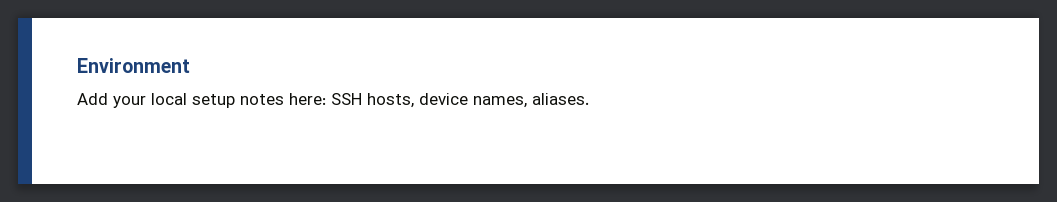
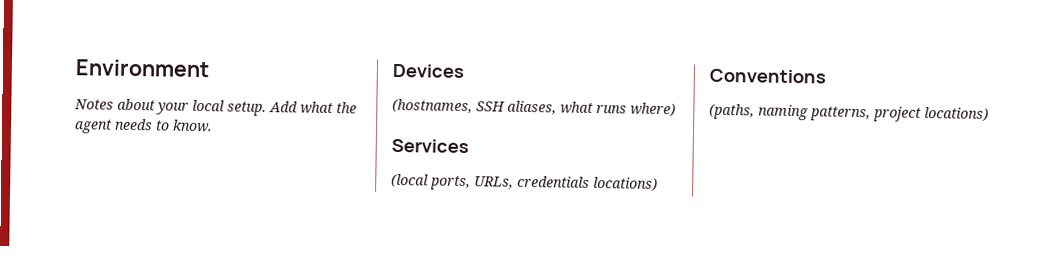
[77,93,589,108] Add your local setup notes here: SSH hosts, device names, aliases. -> [74,98,357,117] [74,118,213,134] [392,63,464,79] [392,98,676,117] [391,138,469,154] [391,173,658,191] [709,68,826,84] [709,103,989,122] Notes about your local setup. Add what the agent needs to know. // Devices // (hostnames, SSH aliases, what runs where) // Services // (local ports, URLs, credentials locations) // Conventions // (paths, naming patterns, project locations)

